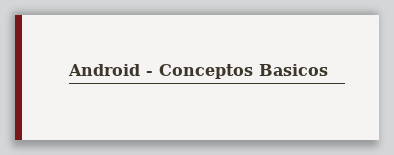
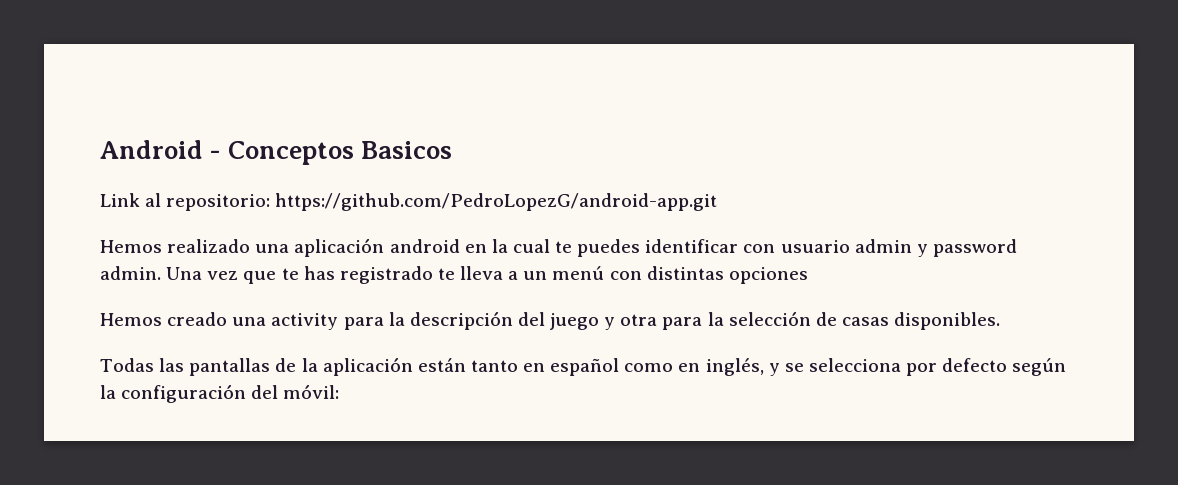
(328, 70) none -> [100,193,718,211] [100,238,1017,257] [100,266,808,284] [100,311,1001,330] [100,357,1067,376] [100,384,340,403] // Link al repositorio: https://github.com/PedroLopezG/android-app.git // Hemos realizado una aplicación android en la cual te puedes identificar con usuario admin y password admin. Una vez que te has registrado te lleva a un menú con distintas opciones // Hemos creado una activity para la descripción del juego y otra para la selección de casas disponibles. // Todas las pantallas de la aplicación están tanto en español como en inglés, y se selecciona por defecto según la configuración del móvil:

